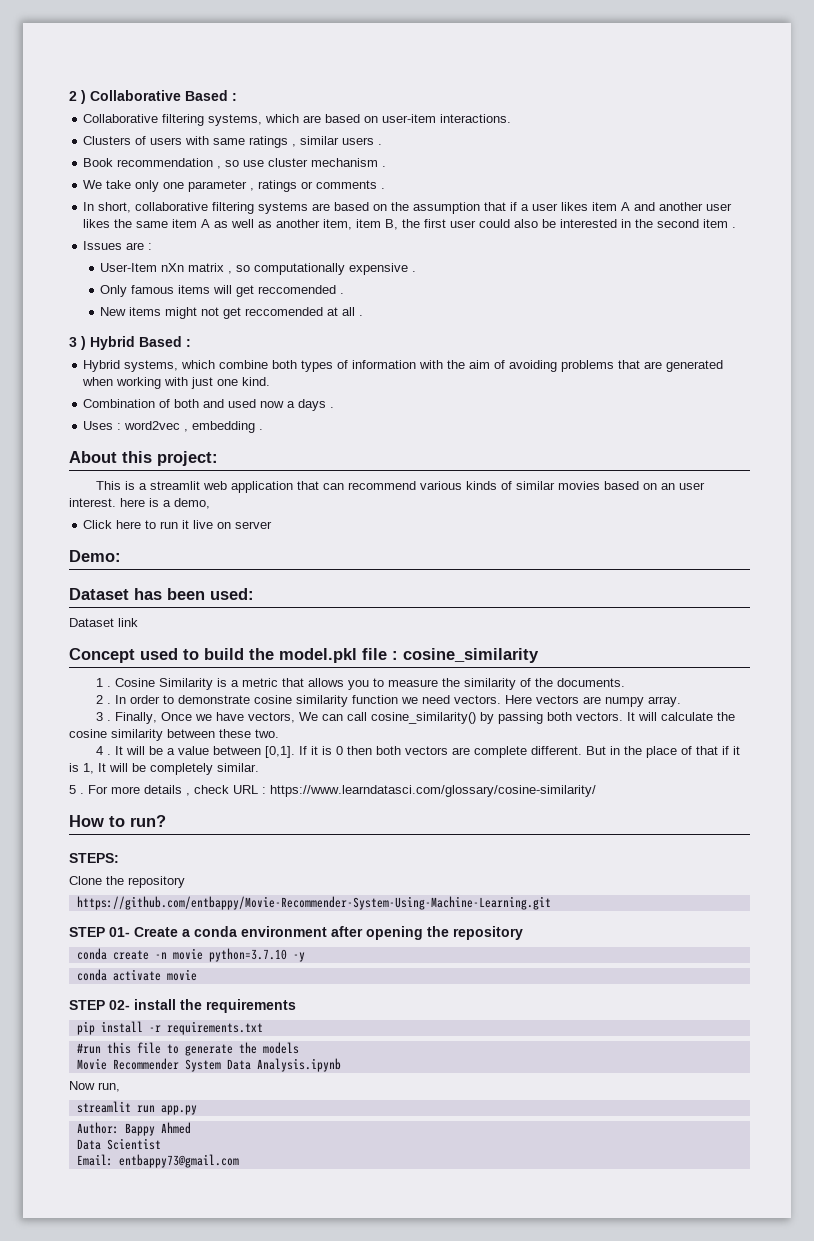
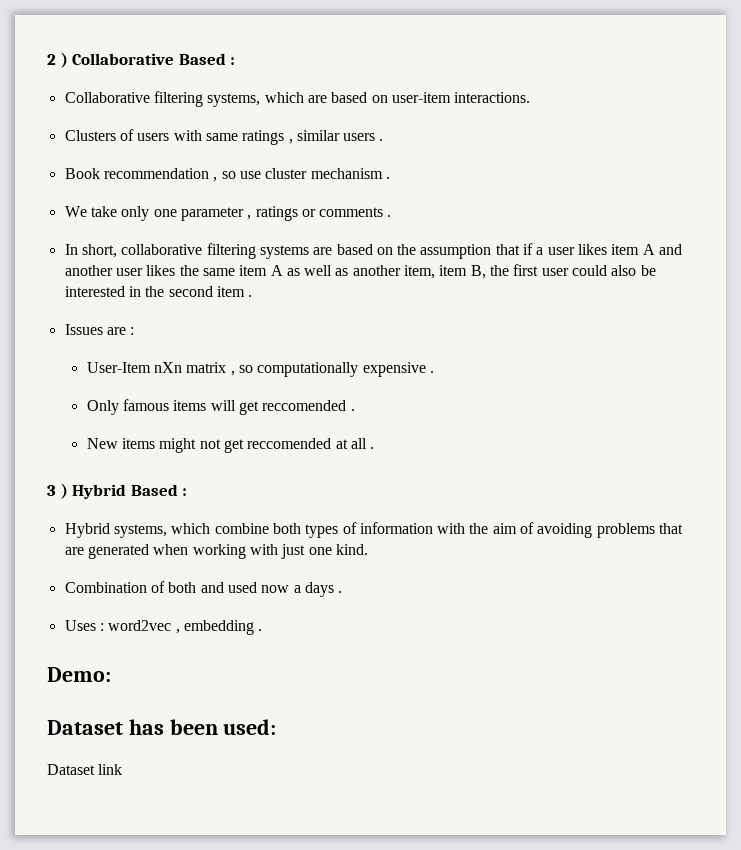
[69,451,218,466] [95,481,705,493] [69,498,210,509] [83,520,273,529] // About this project: // This is a streamlit web application that can recommend various kinds of similar movies based on an user interest. here is a demo, // Click here to run it live on server -> (263, 630) none
[69,648,539,663] [95,678,625,690] [95,695,681,707] [95,712,735,724] [69,729,279,741] [95,746,740,758] [69,763,259,775] [69,785,596,797] [69,815,166,827] [69,853,119,863] [69,876,185,888] [76,896,551,910] [69,926,523,940] [76,948,305,962] [76,969,197,981] [69,999,296,1013] [76,1021,263,1035] [76,1042,299,1056] [76,1058,341,1072] [69,1081,120,1092] [76,1101,197,1115] [76,1122,191,1136] [76,1138,161,1150] [76,1154,239,1168] // Concept used to build the model.pkl file : cosine_similarity // 1 . Cosine Similarity is a metric that allows you to measure the similarity of the documents. // 2 . In order to demonstrate cosine similarity function we need vectors. Here vectors are numpy array. // 3 . Finally, Once we have vectors, We can call cosine_similarity() by passing both vectors. It will calculate the cosine similarity between these two. // 4 . It will be a value between [0,1]. If it is 0 then both vectors are complete different. But in the place of that if it is 1, It will be completely similar. // 5 . For more details , check URL : https://www.learndatasci.com/glossary/cosine-similarity/ // How to run? // STEPS: // Clone the repository // https://github.com/entbappy/Movie-Recommender-System-Using-Machine-Learning.git // STEP 01- Create a conda environment after opening the repository // conda create -n movie python=3.7.10 -y // conda activate movie // STEP 02- install the requirements // pip install -r requirements.txt // #run this file to generate the models // Movie Recommender System Data Analysis.ipynb // Now run, // streamlit run app.py // Author: Bappy Ahmed // Data Scientist // Email: entbappy73@gmail.com -> (123, 769) none

